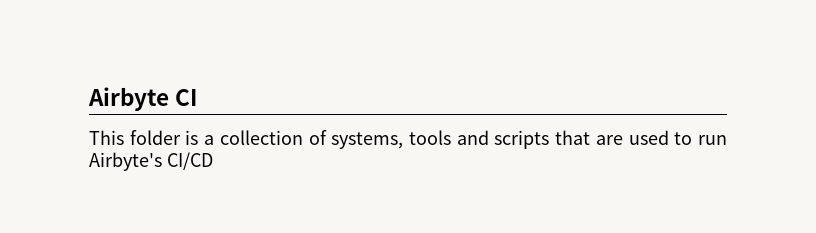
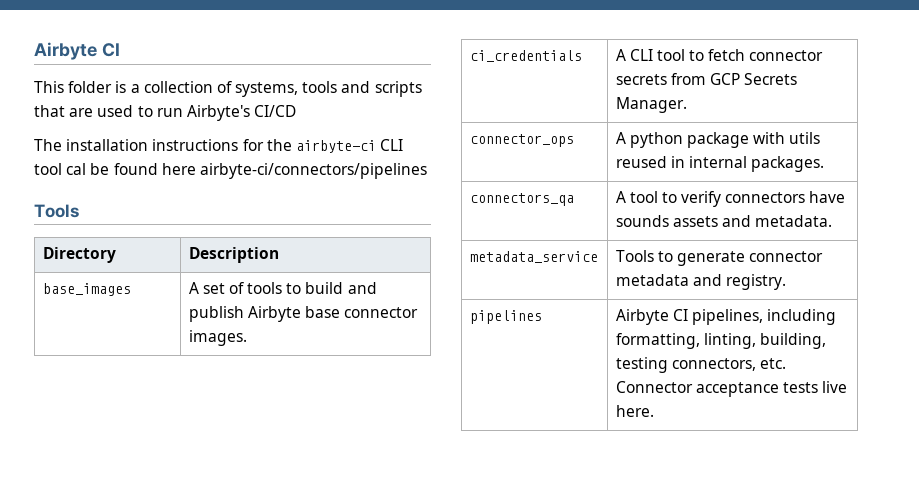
(213, 161) none -> [34,139,404,153] [34,163,427,179] [34,204,79,218] [42,247,116,263] [188,247,279,263] [42,283,131,296] [188,282,377,294] [188,306,419,322] [188,330,247,346] [469,50,582,62] [615,49,824,61] [615,73,798,85] [615,97,687,113] [469,134,574,147] [615,132,821,148] [615,156,825,172] [469,193,574,206] [615,191,846,207] [615,215,833,227] [469,251,598,263] [615,250,824,266] [615,274,786,290] [469,310,542,324] [615,309,837,325] [615,333,826,349] [615,357,786,373] [615,381,848,397] [615,405,654,417] // The installation instructions for the airbyte-ci CLI tool cal be found here airbyte-ci/connectors/pipelines // Tools // Directory | Description // base_images | A set of tools to build and publish Airbyte base connector images. // ci_credentials | A CLI tool to fetch connector secrets from GCP Secrets Manager. // connector_ops | A python package with utils reused in internal packages. // connectors_qa | A tool to verify connectors have sounds assets and metadata. // metadata_service | Tools to generate connector metadata and registry. // pipelines | Airbyte CI pipelines, including formatting, linting, building, testing connectors, etc. Connector acceptance tests live here.

